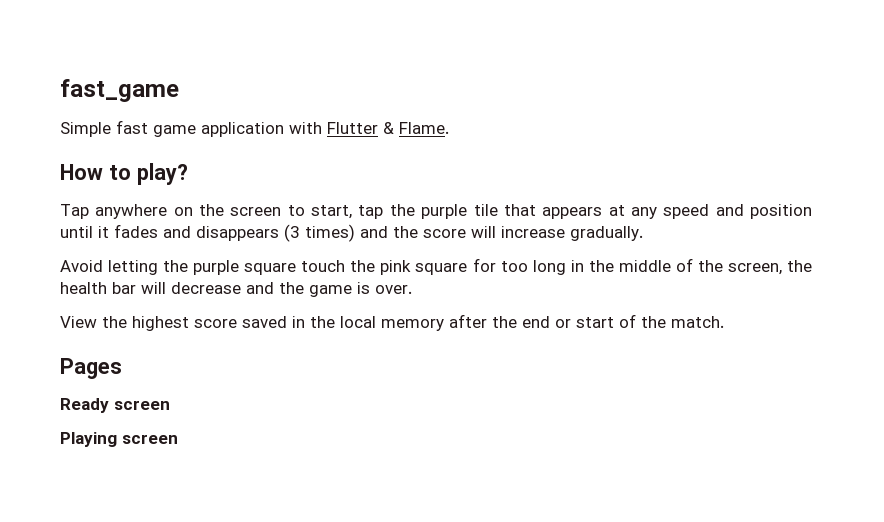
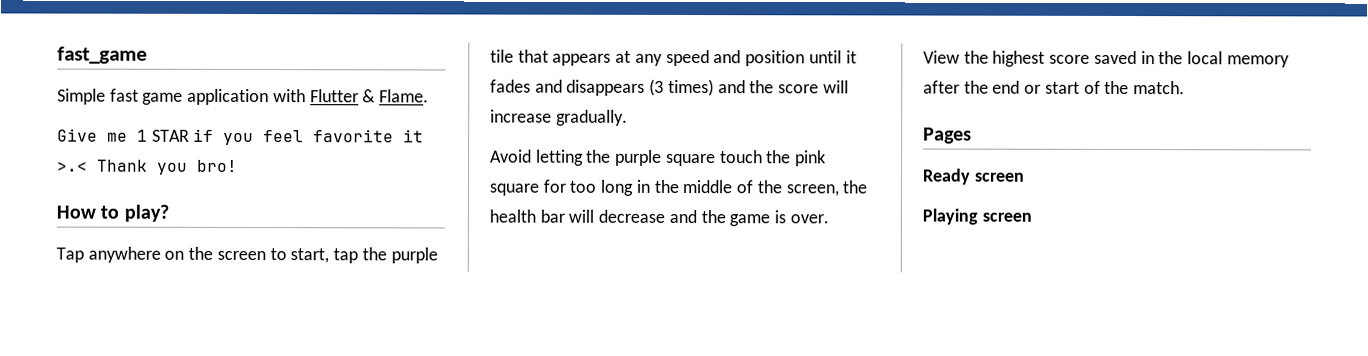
(449, 128) none -> [57,128,425,146] [57,159,238,175] // Give me 1 STAR if you feel favorite it >.< Thank you bro!

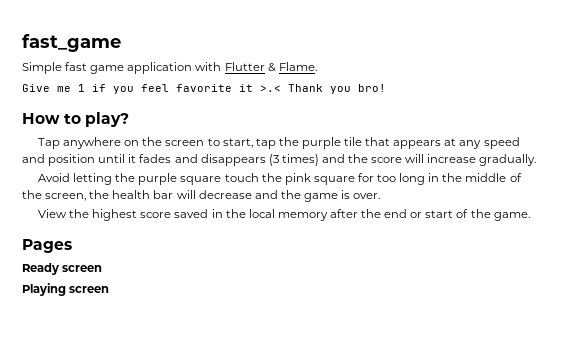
[151,129,190,142] STAR -> (85, 88) none
[1133,81,1186,95] match. -> [493,212,530,221] game.

